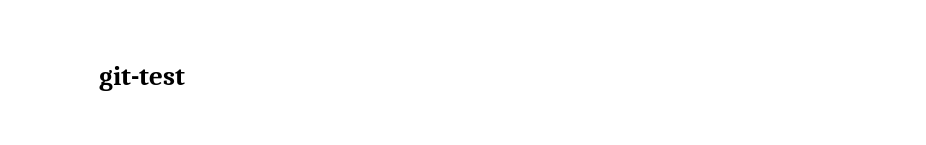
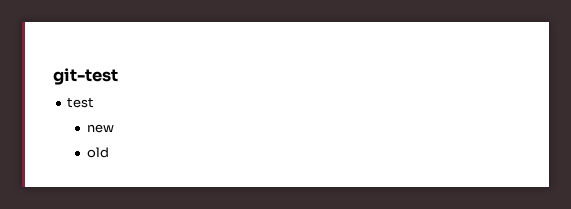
(185, 78) none -> [67,97,95,108] [86,124,114,133] [86,147,109,158] // test // new // old

